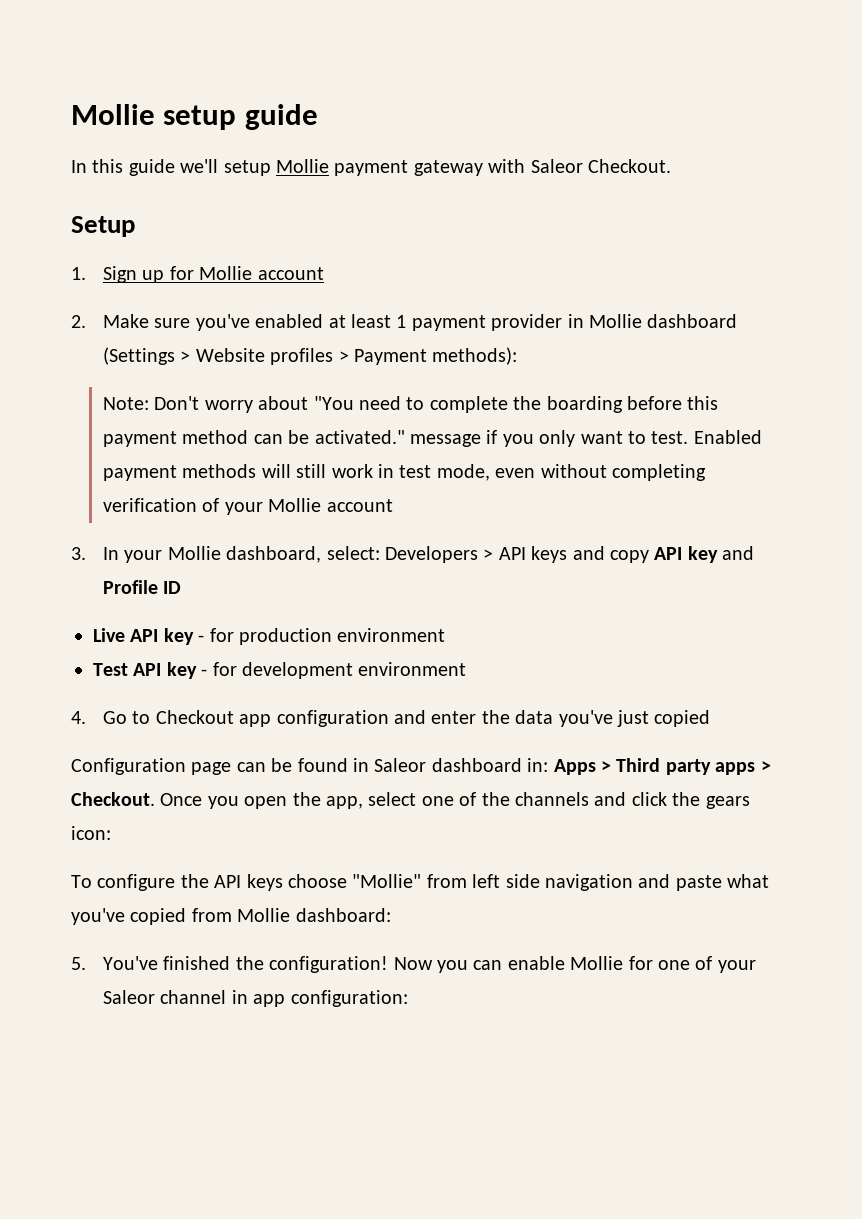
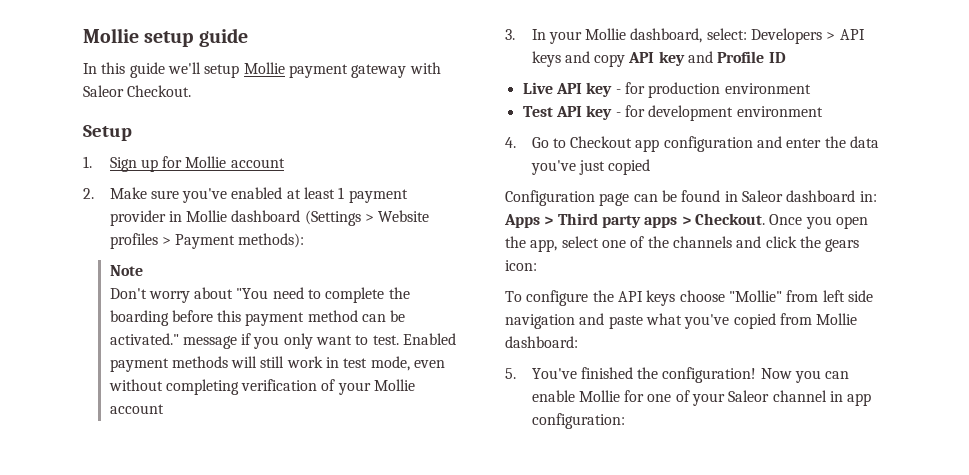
[102,397,149,410] Note: -> [109,265,143,276] Note //

